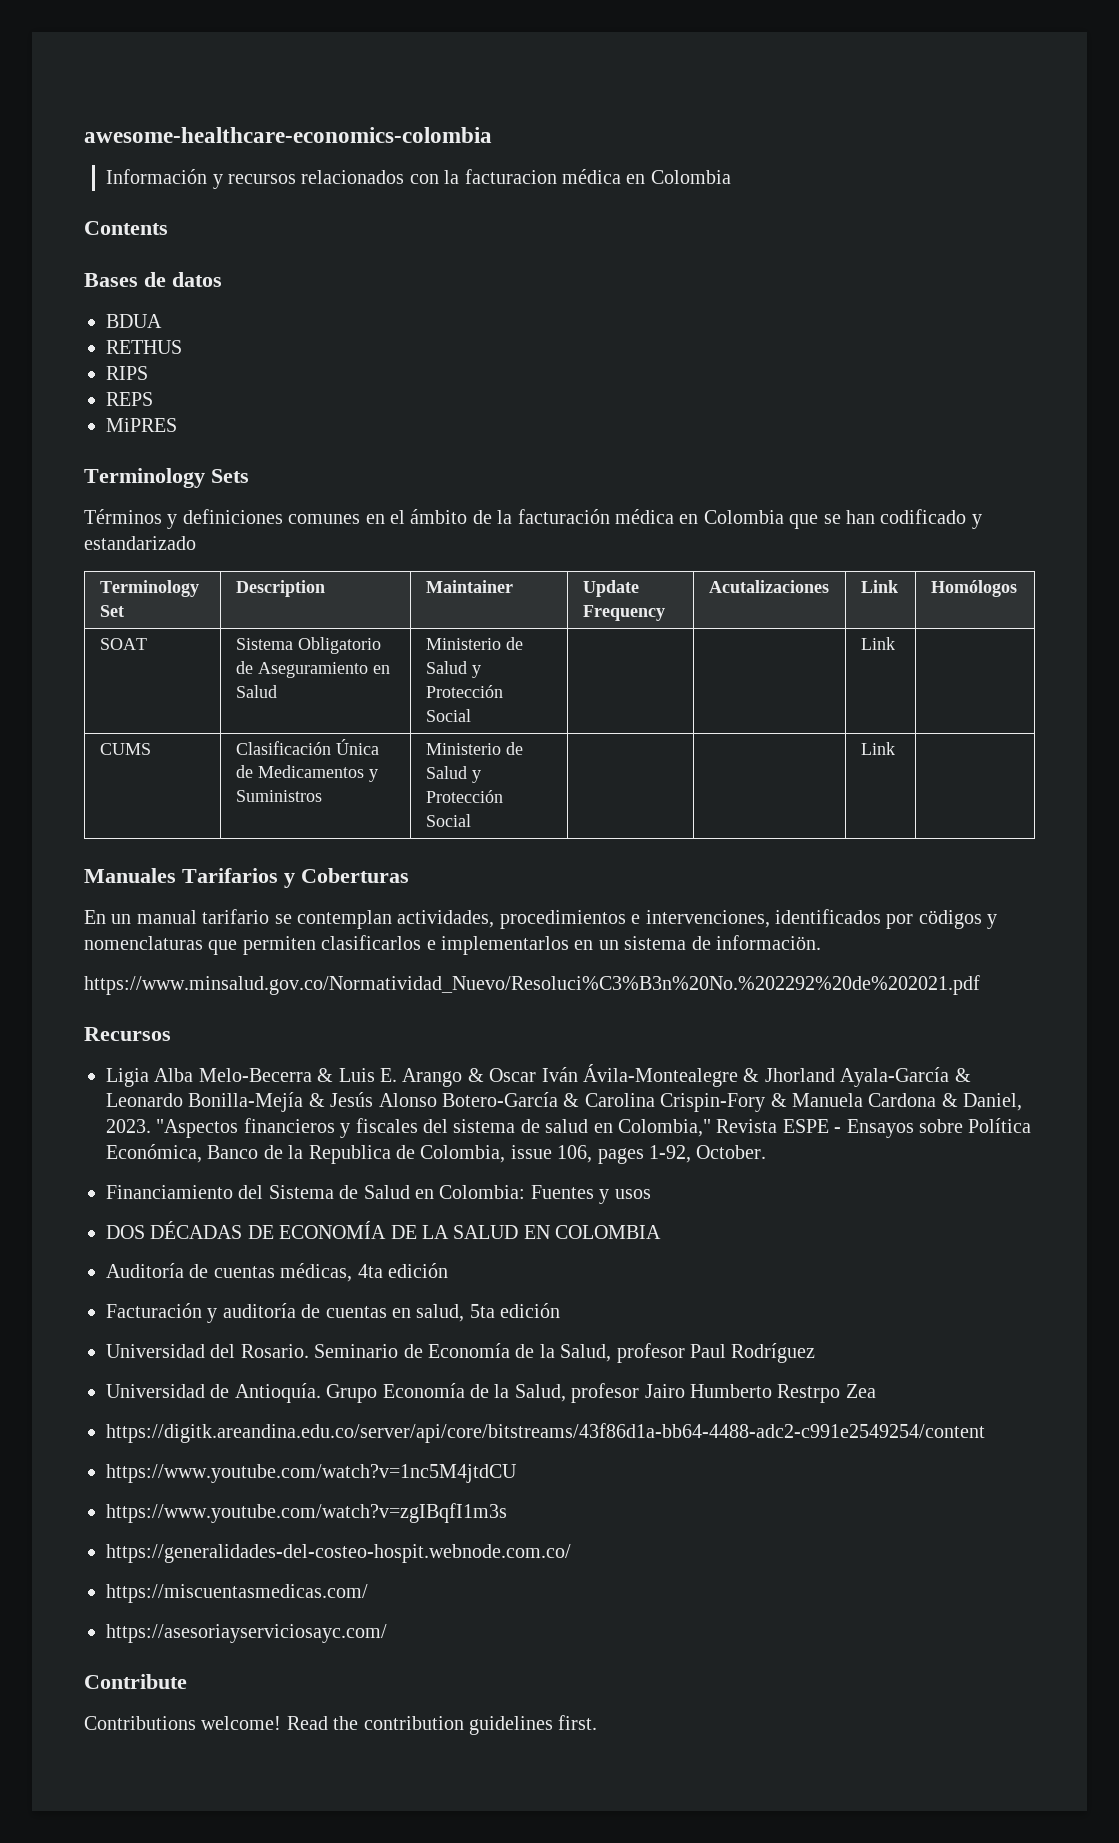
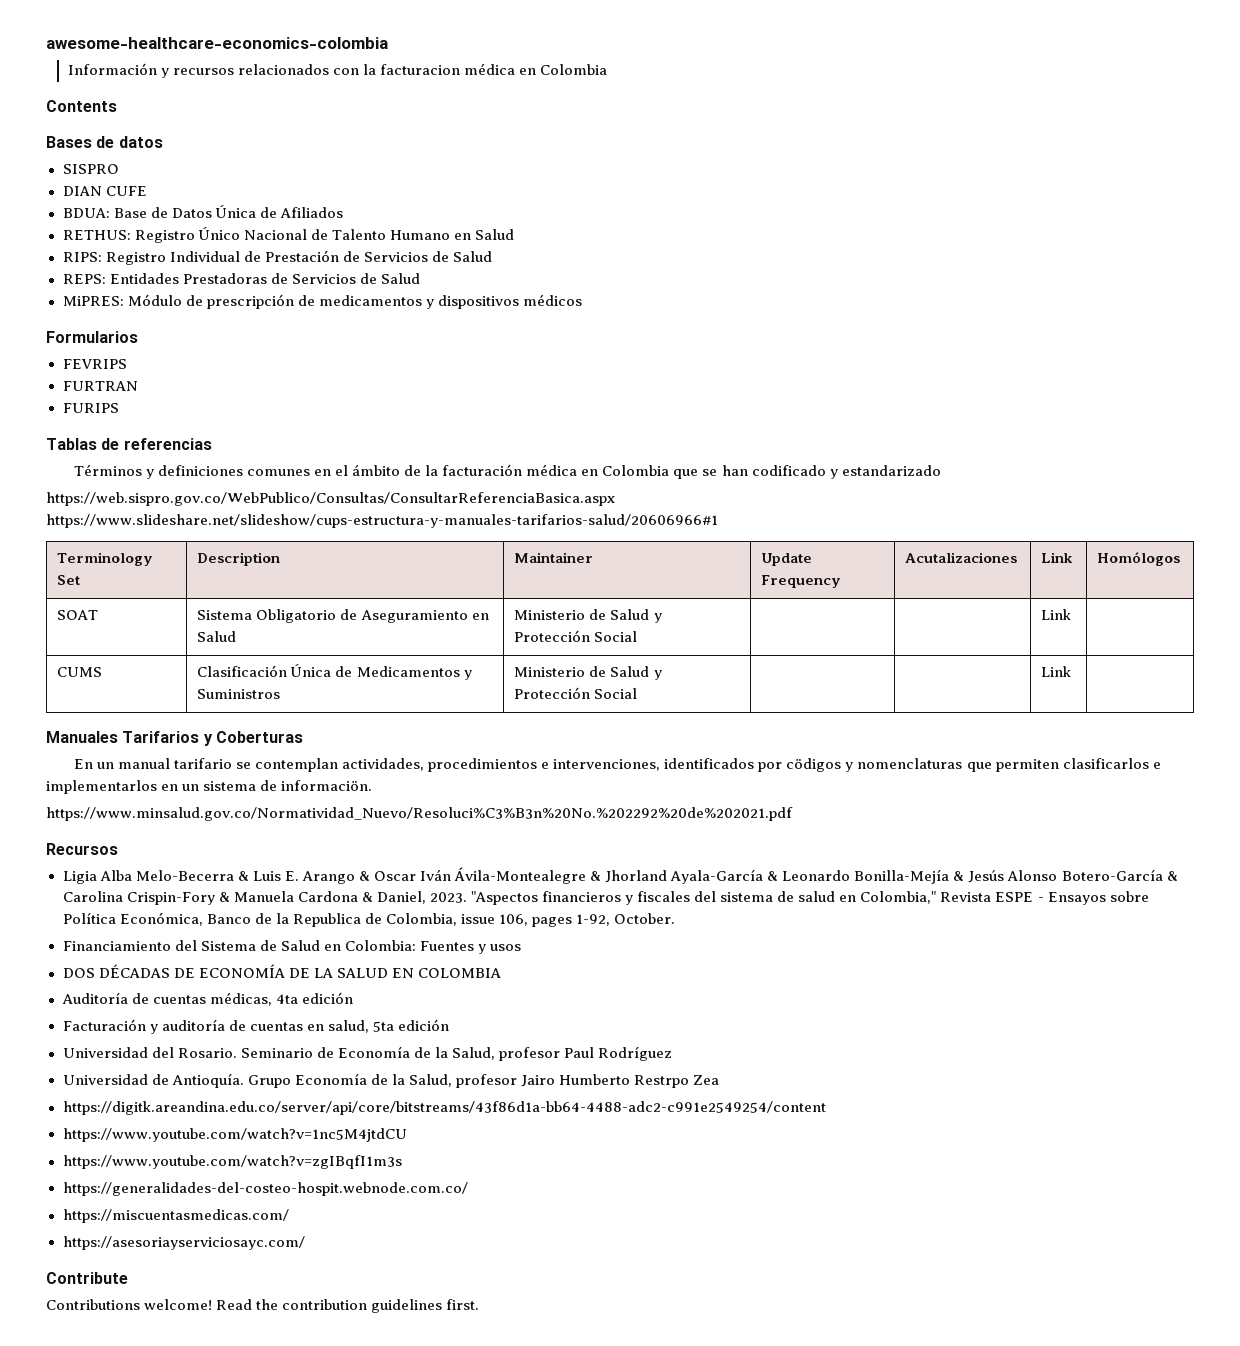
[106,314,162,328] [106,340,182,354] [106,366,148,380] [106,392,153,406] [106,418,177,432] [84,468,249,488] BDUA // RETHUS // RIPS // REPS // MiPRES // Terminology Sets -> [62,164,119,174] [62,186,147,196] [62,205,343,218] [62,227,514,243] [62,250,492,265] [62,273,420,284] [62,294,582,309] [46,331,138,343] [62,359,127,369] [62,381,138,391] [62,403,119,413] [46,438,212,450] SISPRO // DIAN CUFE // BDUA: Base de Datos Única de Afiliados // RETHUS: Registro Único Nacional de Talento Humano en Salud // RIPS: Registro Individual de Prestación de Servicios de Salud // REPS: Entidades Prestadoras de Servicios de Salud // MiPRES: Módulo de prescripción de medicamentos y dispositivos médicos // Formularios // FEVRIPS // FURTRAN // FURIPS // Tablas de referencias
(196, 543) none -> [46,492,615,506] [46,514,718,528] // https://web.sispro.gov.co/WebPublico/Consultas/ConsultarReferenciaBasica.aspx https://www.slideshare.net/slideshow/cups-estructura-y-manuales-tarifarios-salud/20606966#1

